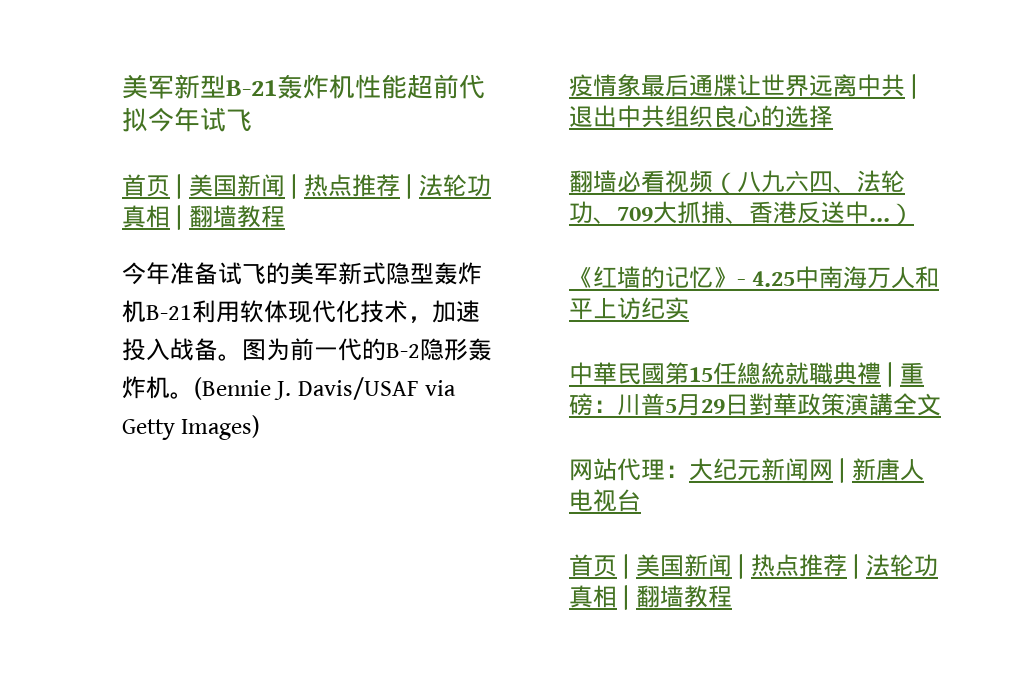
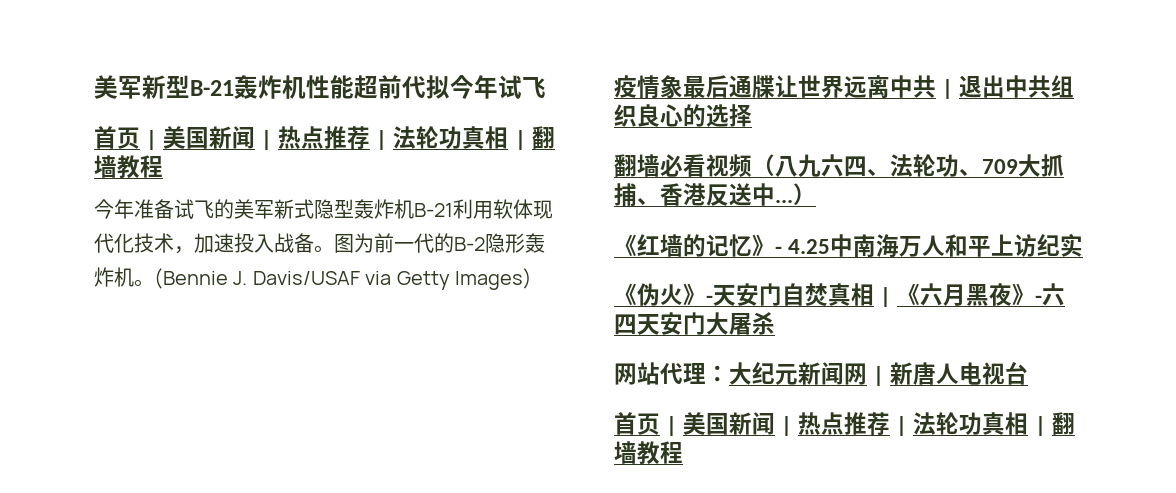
[569,362,924,387] [569,393,941,416] 中華民國第15任總統就職典禮 | 重磅：川普5月29日對華政策演講全文 -> [614,283,1066,307] [614,312,775,335] 《伪火》-天安门自焚真相 | 《六月黑夜》-六四天安门大屠杀

